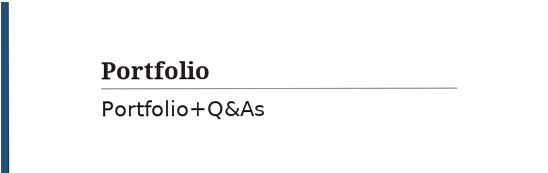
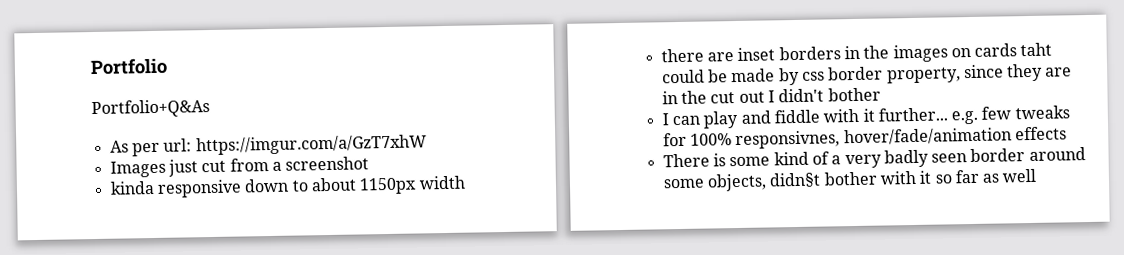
(266, 110) none -> [109,134,427,157] [109,156,370,178] [109,175,466,198] [660,42,1053,63] [661,63,1073,86] [661,87,881,105] [661,105,1070,129] [662,126,1067,150] [662,147,1086,169] [662,168,1037,192] // As per url: https://imgur.com/a/GzT7xhW // Images just cut from a screenshot // kinda responsive down to about 1150px width // there are inset borders in the images on cards taht could be made by css border property, since they are in the cut out I didn't bother // I can play and fiddle with it further... e.g. few tweaks for 100% responsivnes, hover/fade/animation effects // There is some kind of a very badly seen border around some objects, didn§t bother with it so far as well

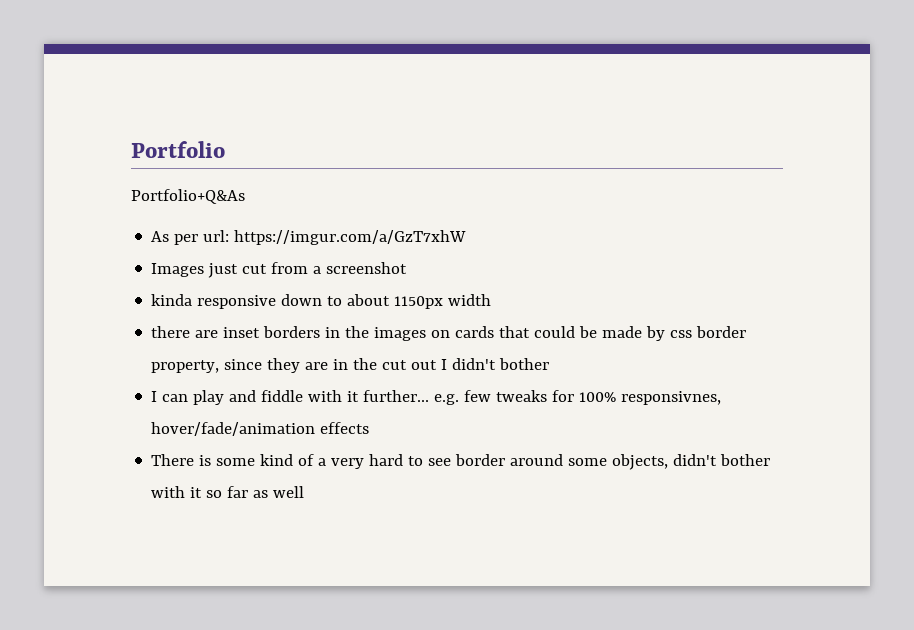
[1020,42,1053,57] taht -> [499,326,531,338] that
[883,149,968,168] badly seen -> [369,454,452,466] hard to see
[769,172,822,188] didn§t -> [673,454,718,466] didn't

